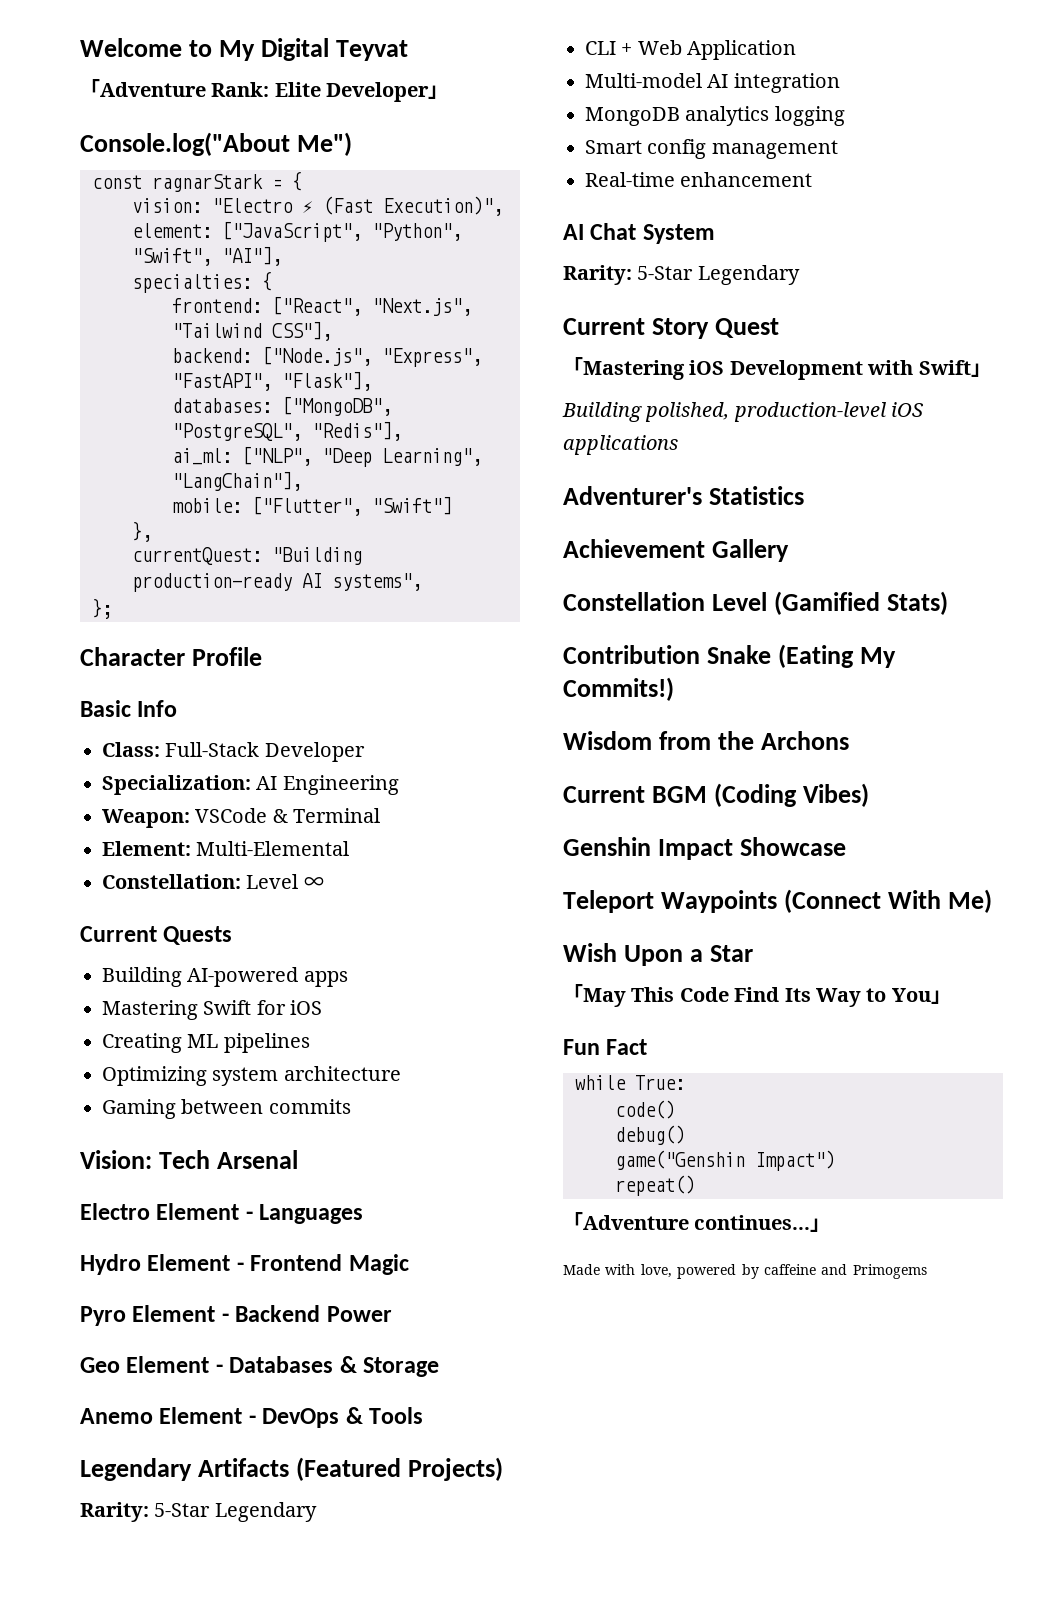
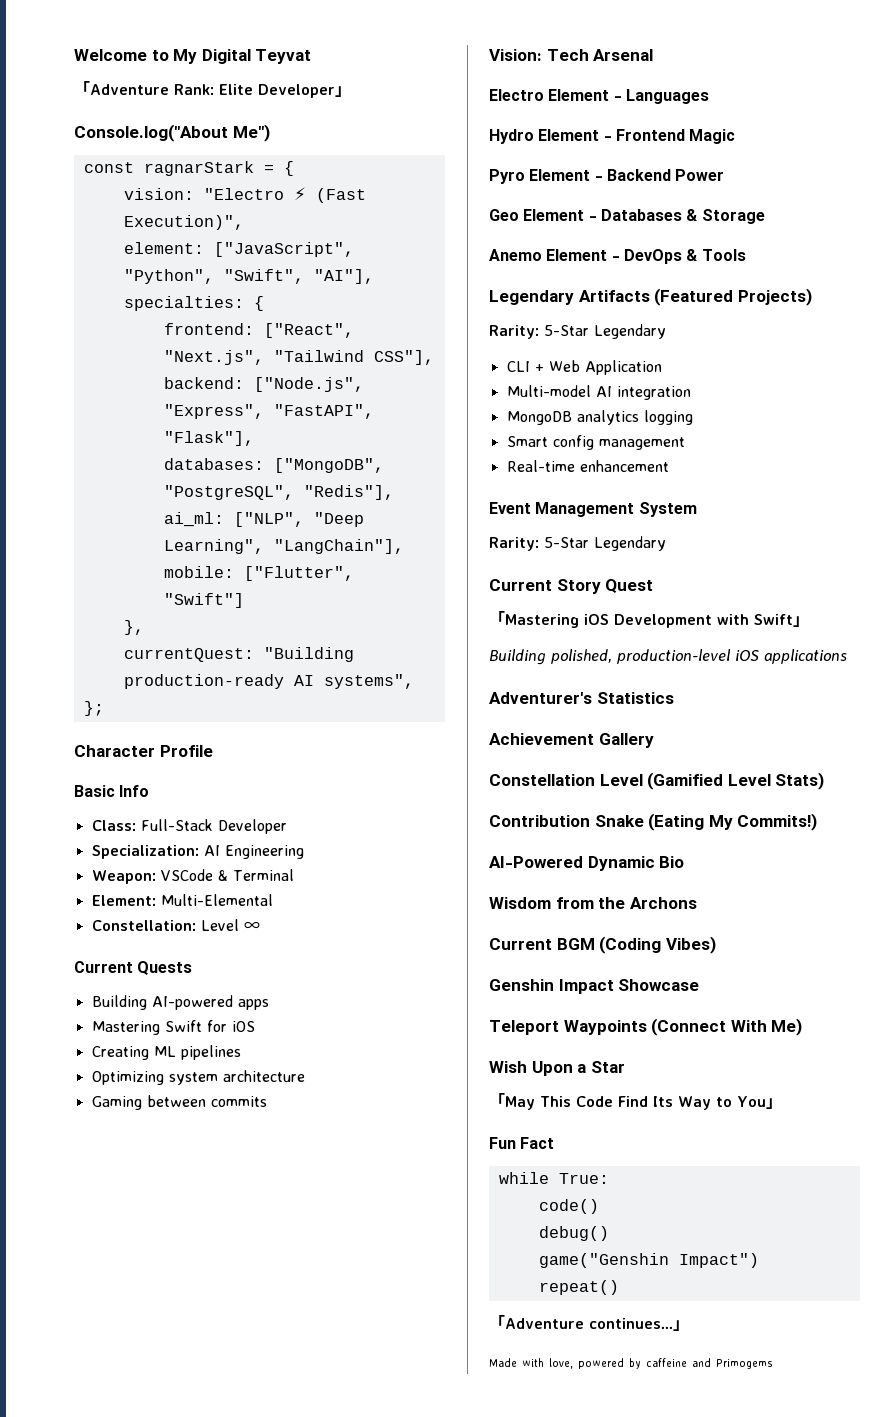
[563,223,637,240] AI Chat -> [489,502,635,517] Event Management
(881, 603) none -> [727,774,771,786] Level
(674, 689) none -> [489,856,685,871] // AI-Powered Dynamic Bio

